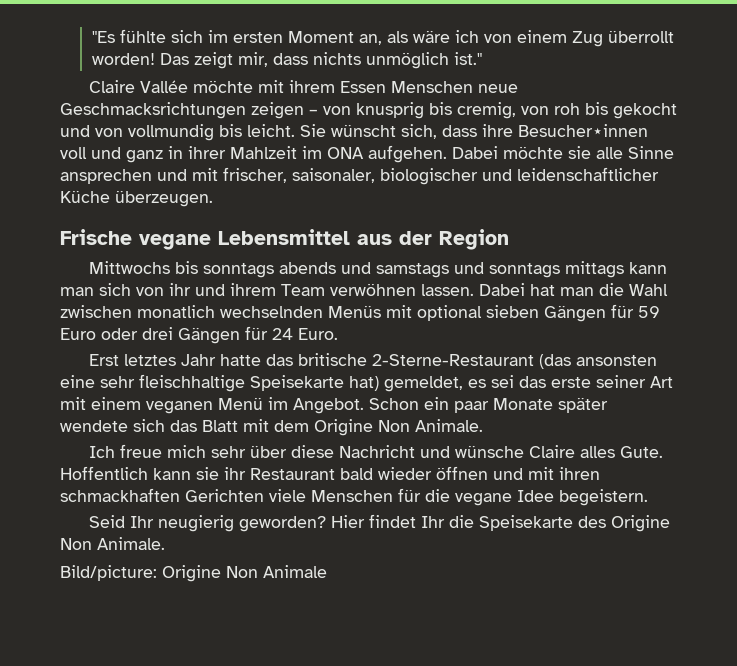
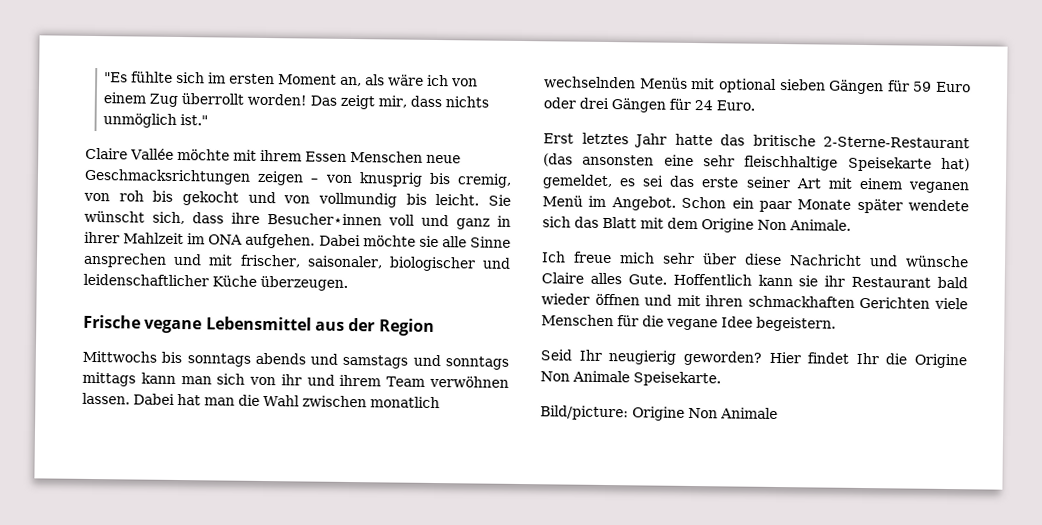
[478,515,670,532] [60,537,165,550] Speisekarte des Origine Non Animale. -> [914,353,967,369] [540,370,721,387] Origine Non Animale Speisekarte.

